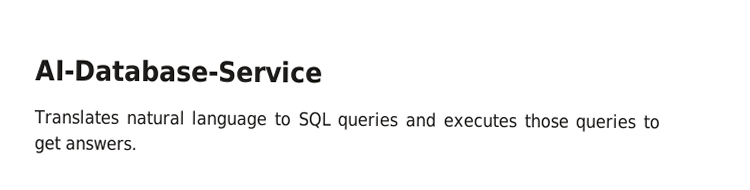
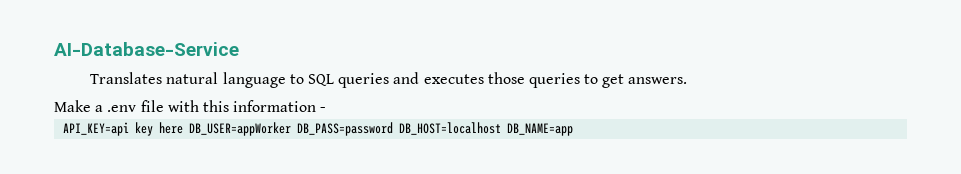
(137, 145) none -> [54,100,327,112] [63,122,574,136] // Make a .env file with this information - // API_KEY=api key here DB_USER=appWorker DB_PASS=password DB_HOST=localhost DB_NAME=app

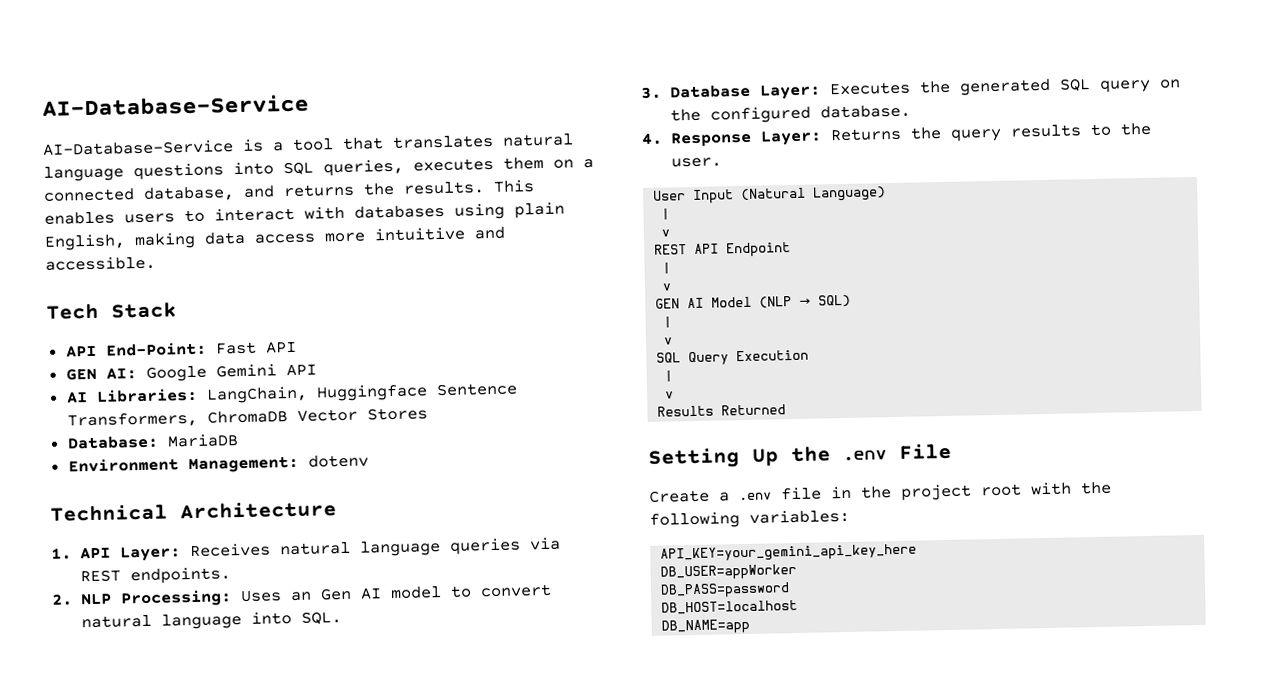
[90,72,688,88] [54,100,327,112] [63,122,184,136] Translates natural language to SQL queries and executes those queries to get answers. // Make a .env file with this information - // API_KEY=api key here -> [42,133,574,156] [43,156,594,182] [43,179,535,202] [44,201,565,225] [44,226,505,251] [45,255,156,271] [46,302,177,320] [65,340,297,358] [65,363,317,382] [65,382,518,404] [66,407,428,429] [66,433,239,450] [67,454,369,474] [50,500,337,522] [51,536,561,562] [79,566,231,585] [51,583,552,608] [80,611,342,630] [640,78,1181,100] [669,104,911,124] [641,122,1152,148] [670,157,722,168] [653,186,887,204] [661,208,671,220] [661,229,671,237] [654,242,792,258] [662,262,672,274] [662,283,673,291] [655,294,852,309] [663,316,673,328] [663,337,674,345] [656,349,810,366] [664,370,674,382] [665,391,675,399] [657,404,787,417] [648,442,952,469] [649,481,1112,503] [649,508,850,529] [660,543,918,563] AI-Database-Service is a tool that translates natural language questions into SQL queries, executes them on a connected database, and returns the results. This enables users to interact with databases using plain English, making data access more intuitive and accessible. // Tech Stack // API End-Point: Fast API // GEN AI: Google Gemini API // AI Libraries: LangChain, Huggingface Sentence Transformers, ChromaDB Vector Stores // Database: MariaDB // Environment Management: dotenv // Technical Architecture // 1. API Layer: Receives natural language queries via REST endpoints. // 2. NLP Processing: Uses an Gen AI model to convert natural language into SQL. // 3. Database Layer: Executes the generated SQL query on the configured database. // 4. Response Layer: Returns the query results to the user. // User Input (Natural Language) // | // v // REST API Endpoint // | // v // GEN AI Model (NLP → SQL) // | // v // SQL Query Execution // | // v // Results Returned // Setting Up the .env File // Create a .env file in the project root with the following variables: // API_KEY=your_gemini_api_key_here //
(292, 129) none -> (798, 572) //
(394, 129) none -> (791, 590) //
(502, 128) none -> (799, 607) //

